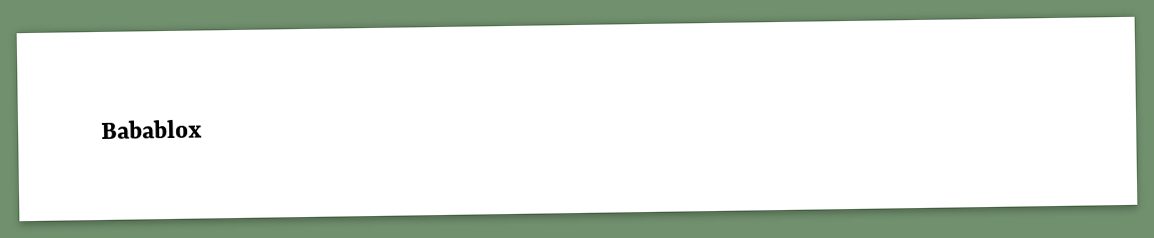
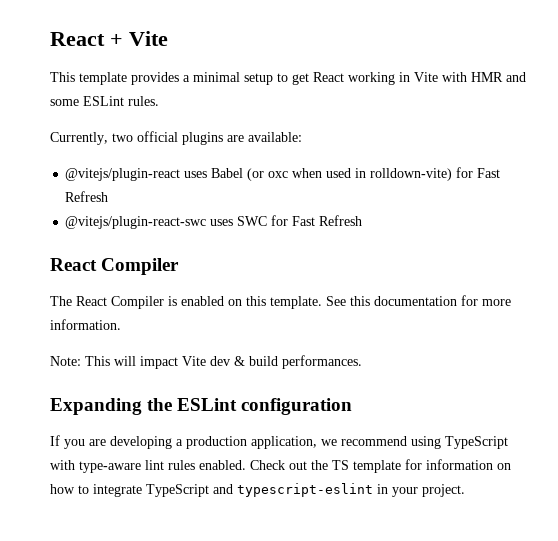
[100,119,202,139] Babablox -> [50,31,168,46] [50,72,526,85] [50,96,159,106] [50,131,302,145] [65,167,501,181] [65,191,109,202] [65,215,363,229] [50,258,180,275] [50,295,511,309] [50,319,121,330] [50,355,362,369] [50,398,353,415] [50,435,508,449] [50,459,511,473] [50,483,465,497] React + Vite // This template provides a minimal setup to get React working in Vite with HMR and some ESLint rules. // Currently, two official plugins are available: // @vitejs/plugin-react uses Babel (or oxc when used in rolldown-vite) for Fast Refresh // @vitejs/plugin-react-swc uses SWC for Fast Refresh // React Compiler // The React Compiler is enabled on this template. See this documentation for more information. // Note: This will impact Vite dev & build performances. // Expanding the ESLint configuration // If you are developing a production application, we recommend using TypeScript with type-aware lint rules enabled. Check out the TS template for information on how to integrate TypeScript and typescript-eslint in your project.

